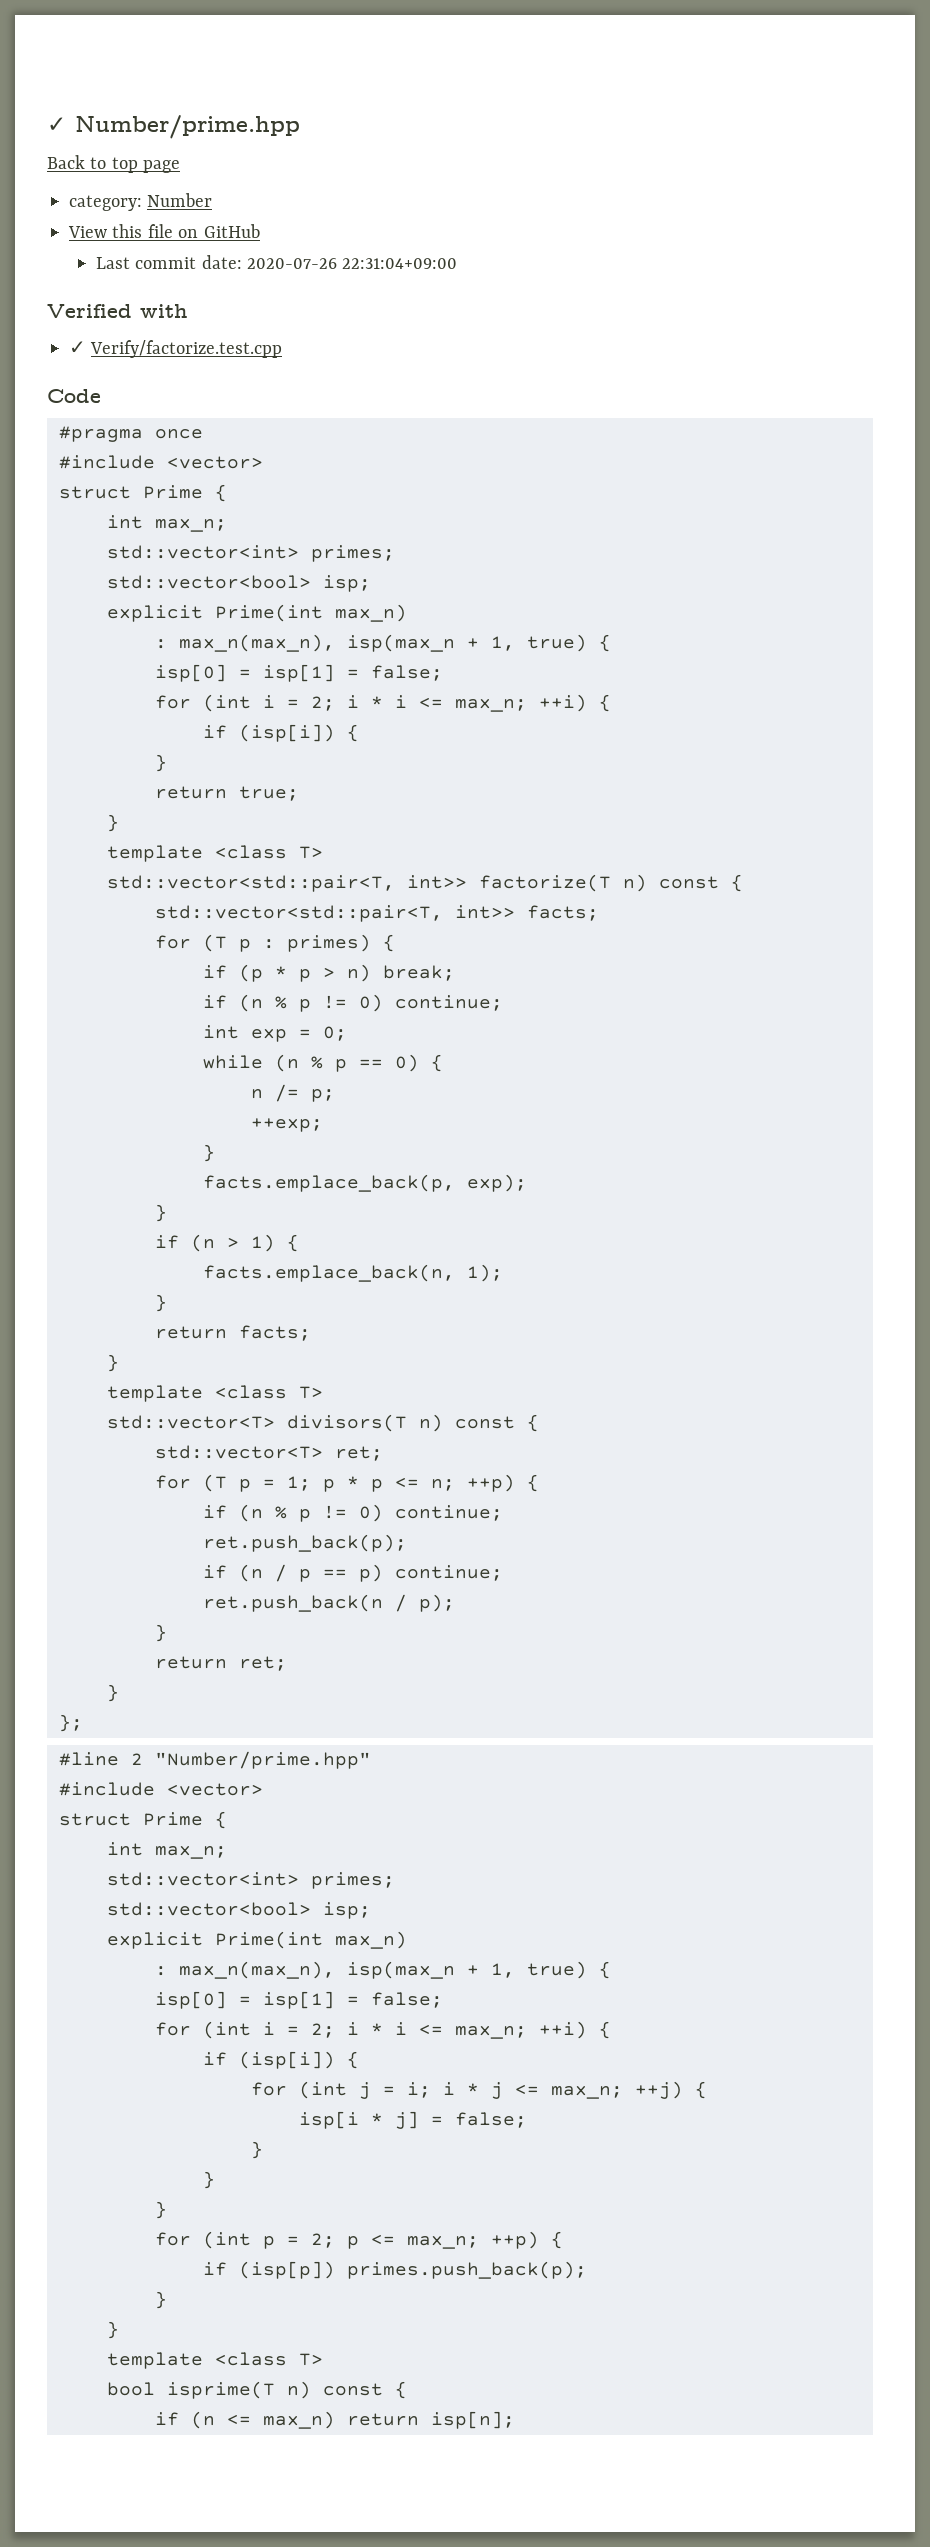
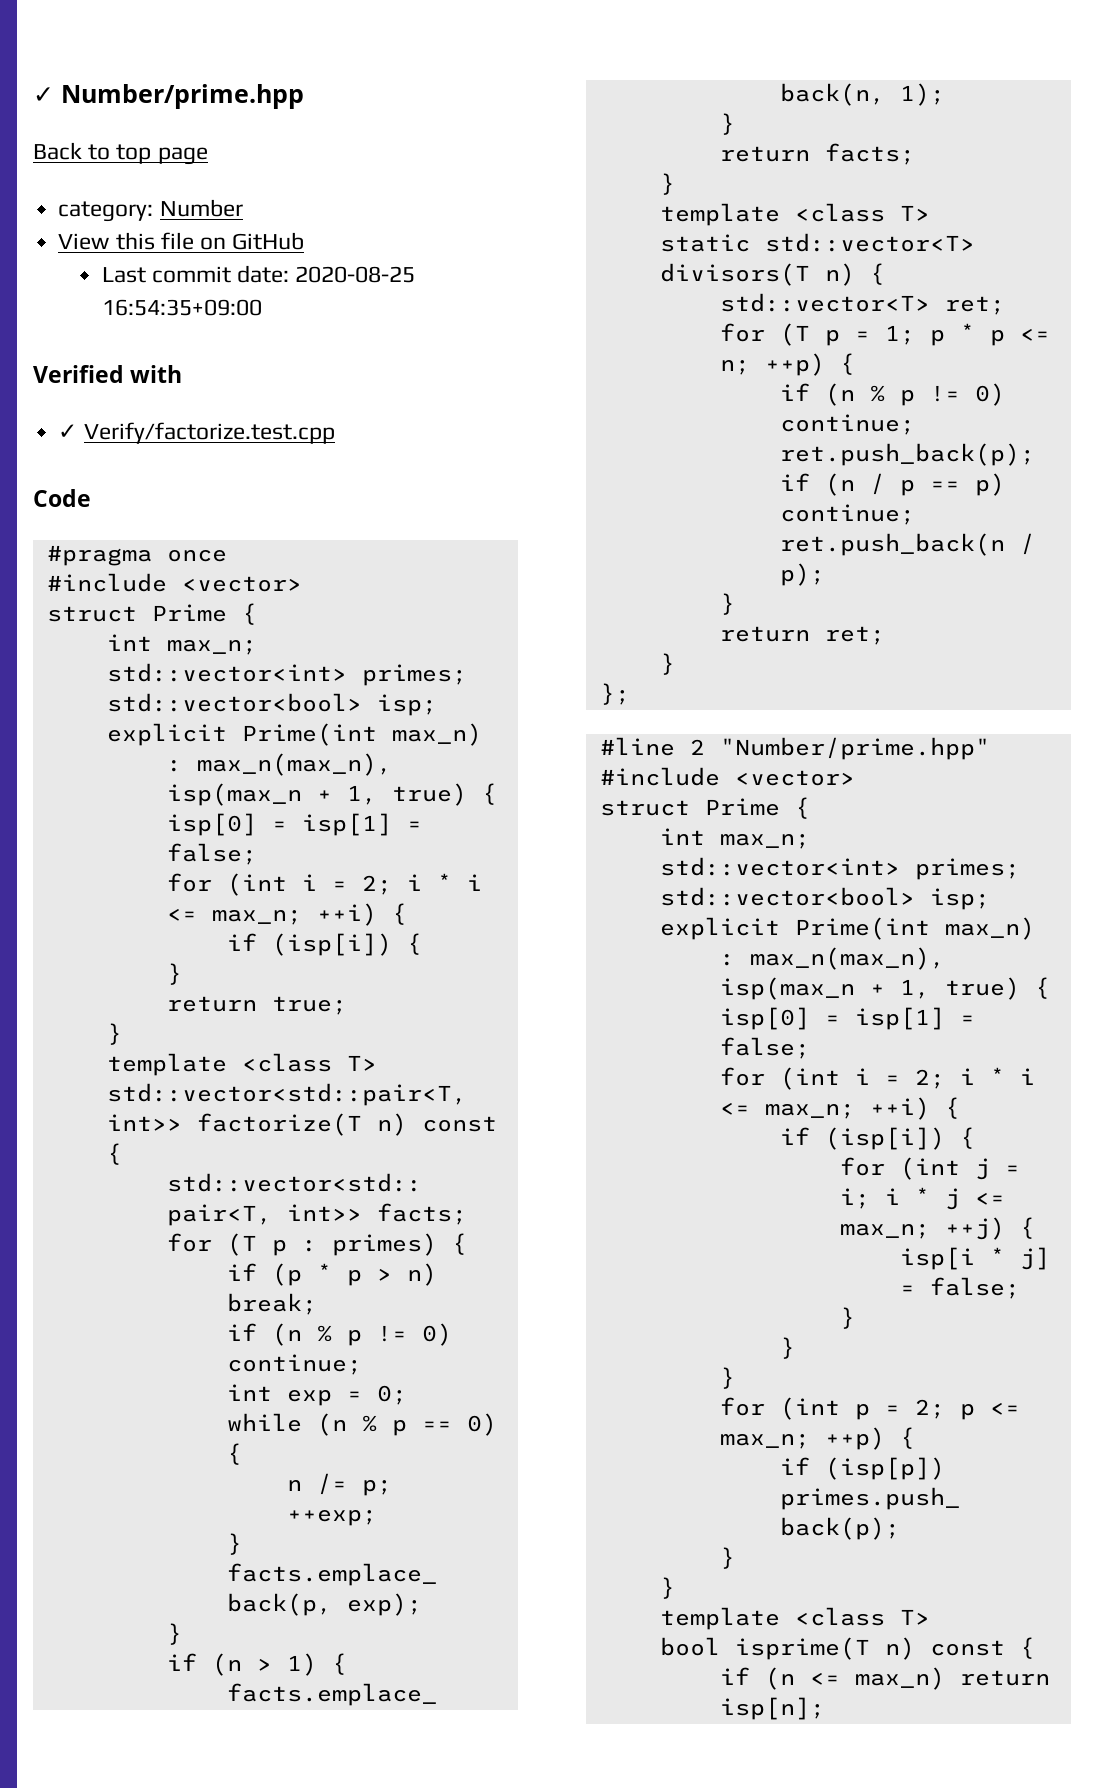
[247,258,458,269] 2020-07-26 22:31:04+09:00 -> [295,266,416,283] [101,299,262,316] 2020-08-25 16:54:35+09:00
(323, 1392) none -> [659,234,750,252] static
[455,1416,515,1429] const -> (855, 274) none

